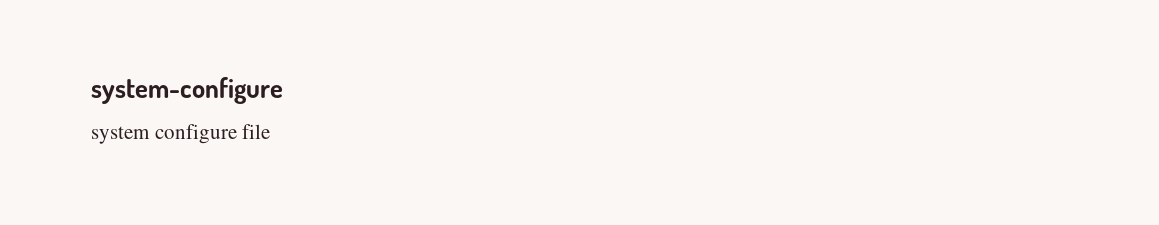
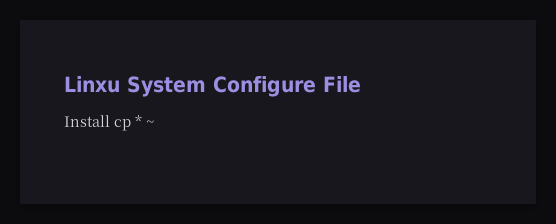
[91,77,283,104] [91,124,271,144] system-configure // system configure file -> [64,76,361,97] [64,115,154,131] Linxu System Configure File // Install cp * ~

